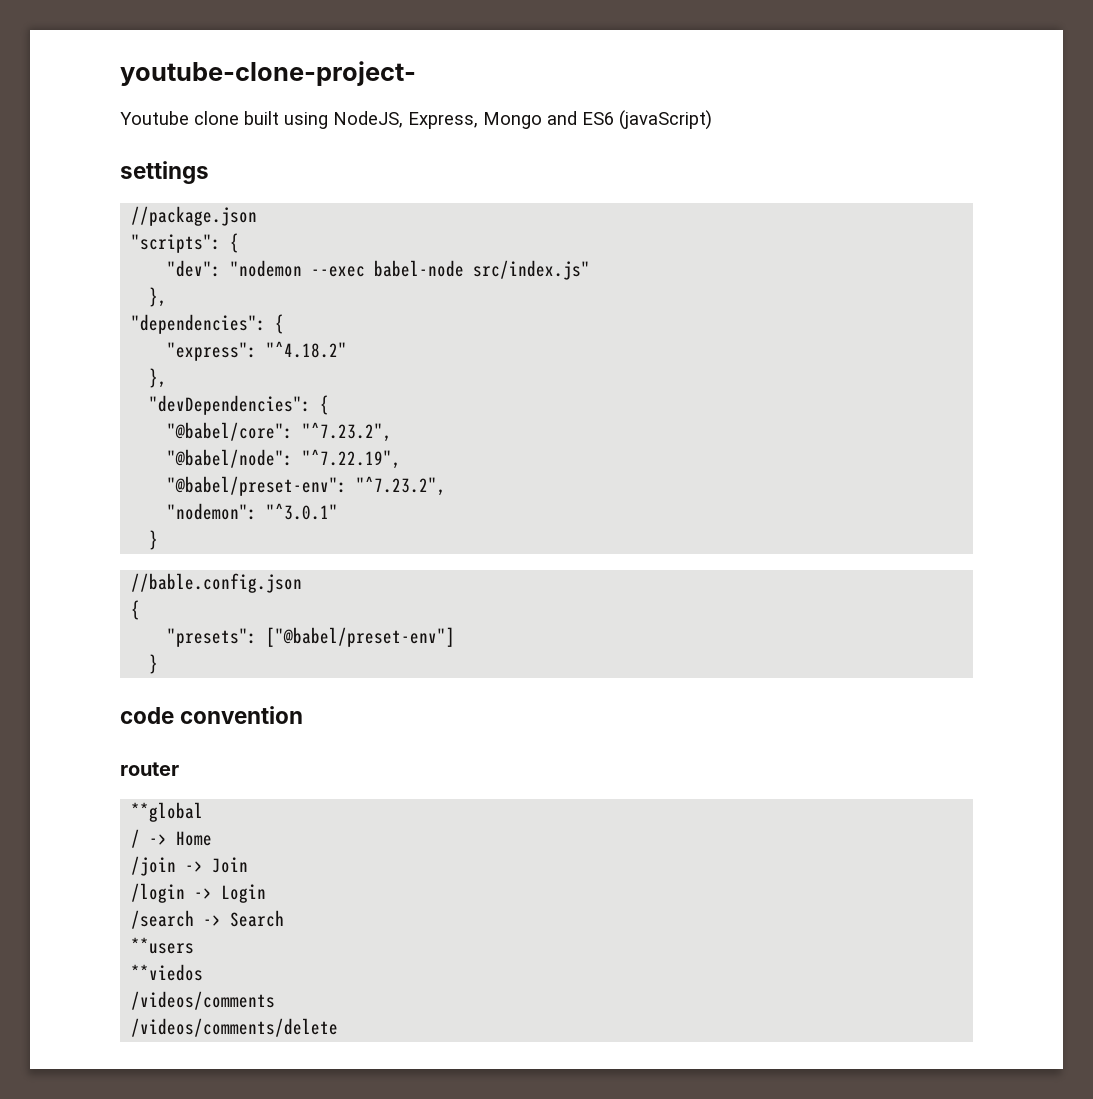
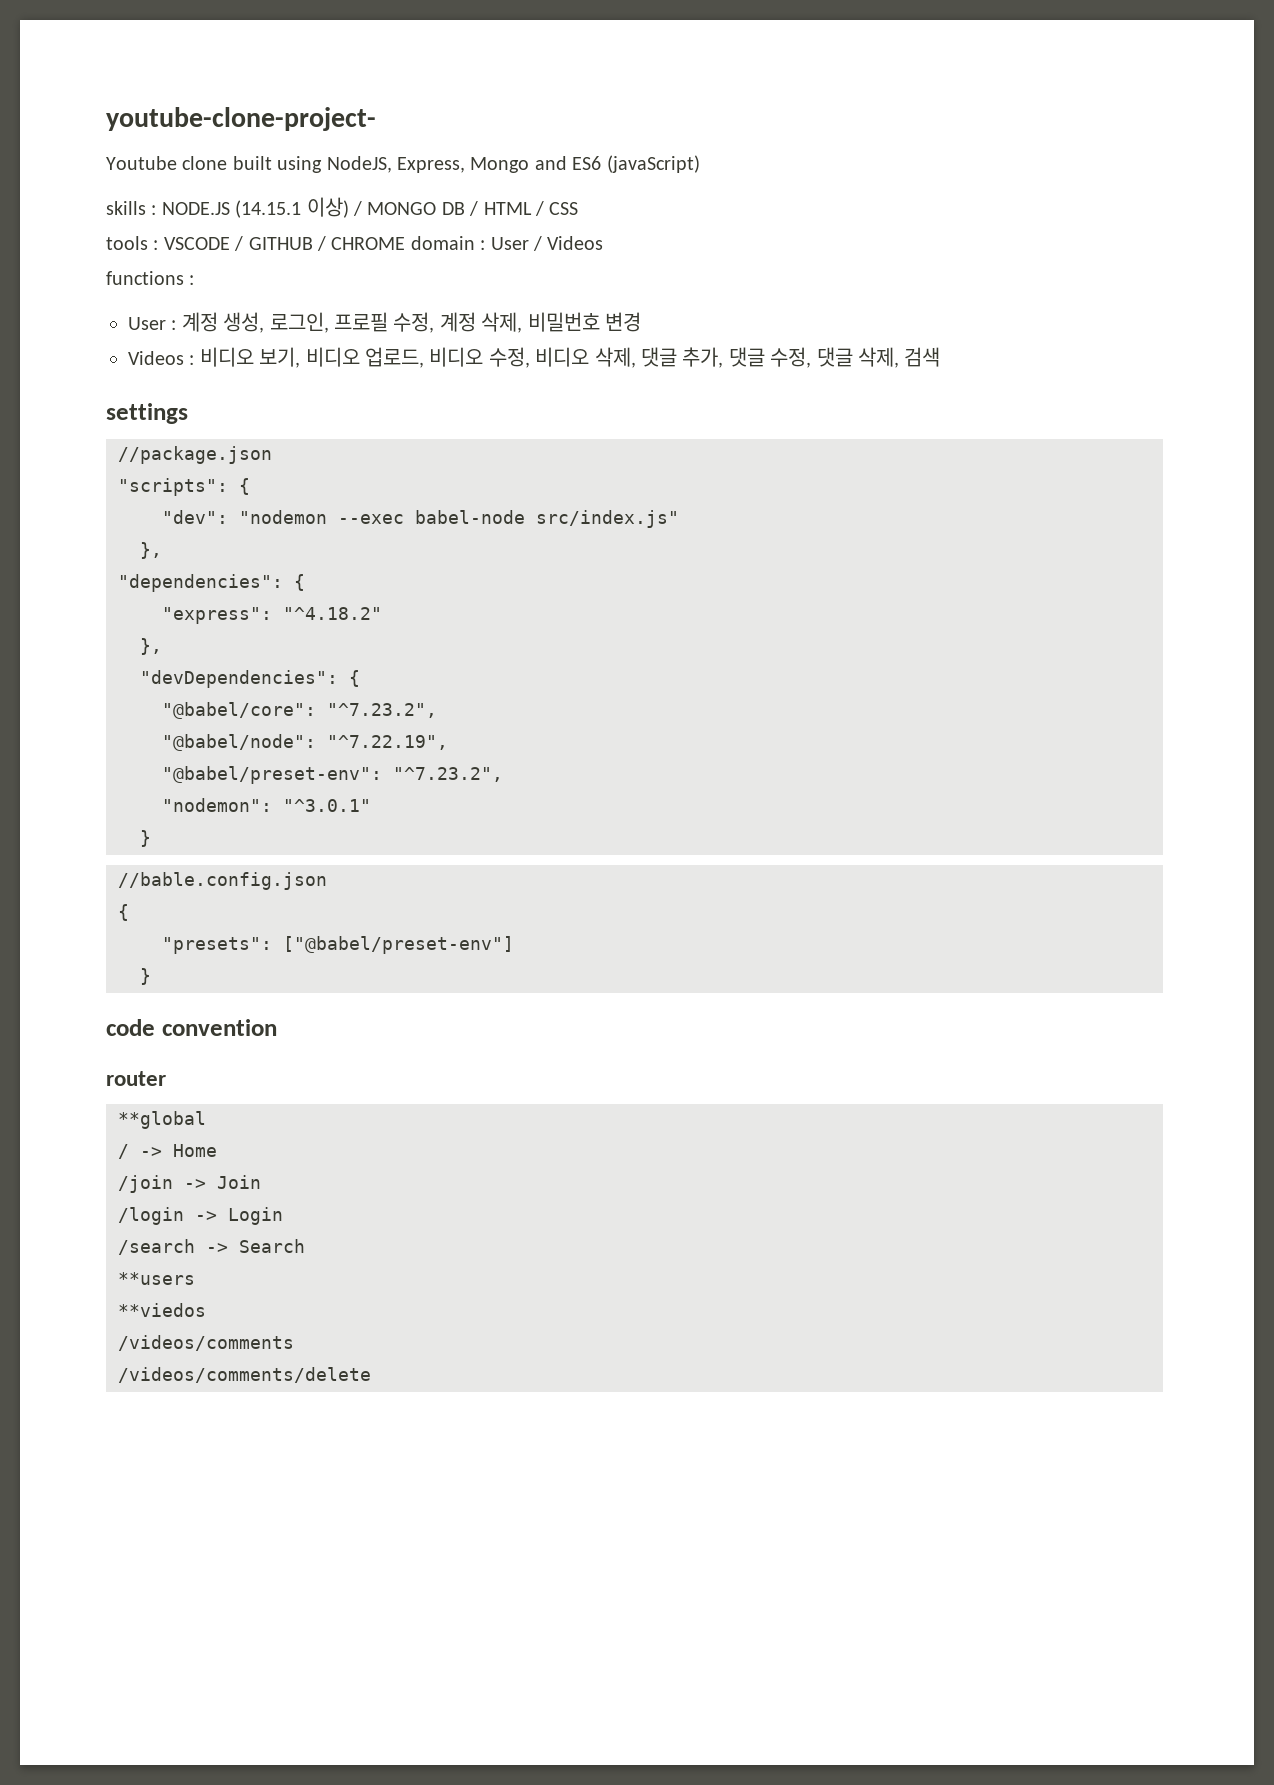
(712, 120) none -> [106,197,579,218] [106,236,604,251] [106,271,195,285] [128,312,641,333] [128,347,941,368] // skills : NODE.JS (14.15.1 이상) / MONGO DB / HTML / CSS // tools : VSCODE / GITHUB / CHROME domain : User / Videos // functions : // User : 계정 생성, 로그인, 프로필 수정, 계정 삭제, 비밀번호 변경 // Videos : 비디오 보기, 비디오 업로드, 비디오 수정, 비디오 삭제, 댓글 추가, 댓글 수정, 댓글 삭제, 검색

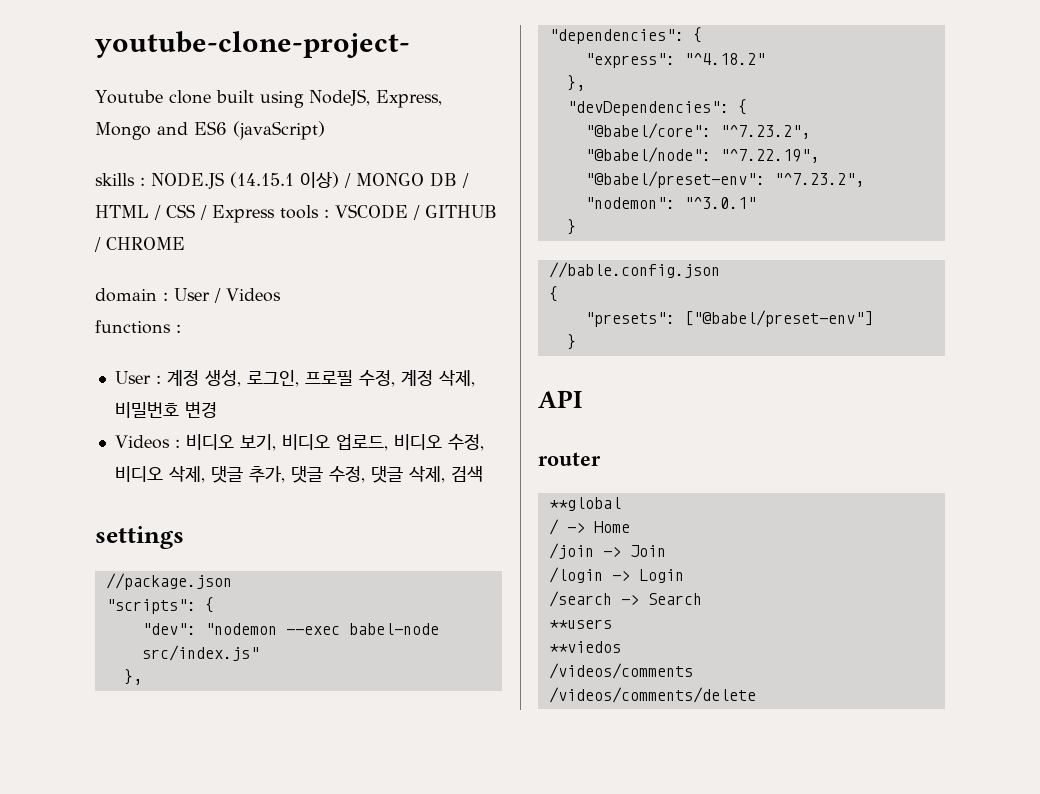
(579, 208) // -> [200,205,275,223] / Express
(406, 243) none -> (185, 243) //
[106,1019,277,1036] code convention -> [538,390,582,408] API

